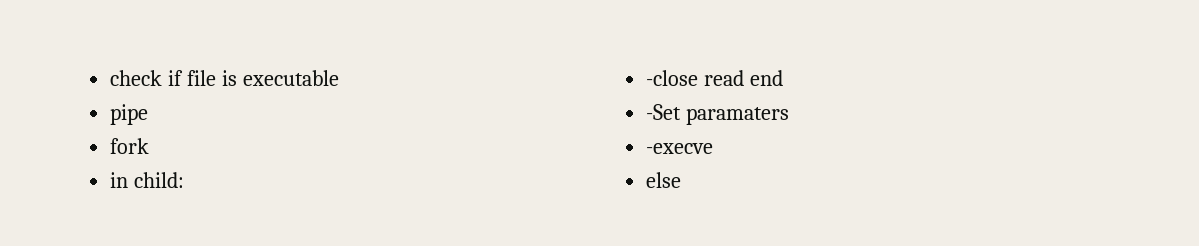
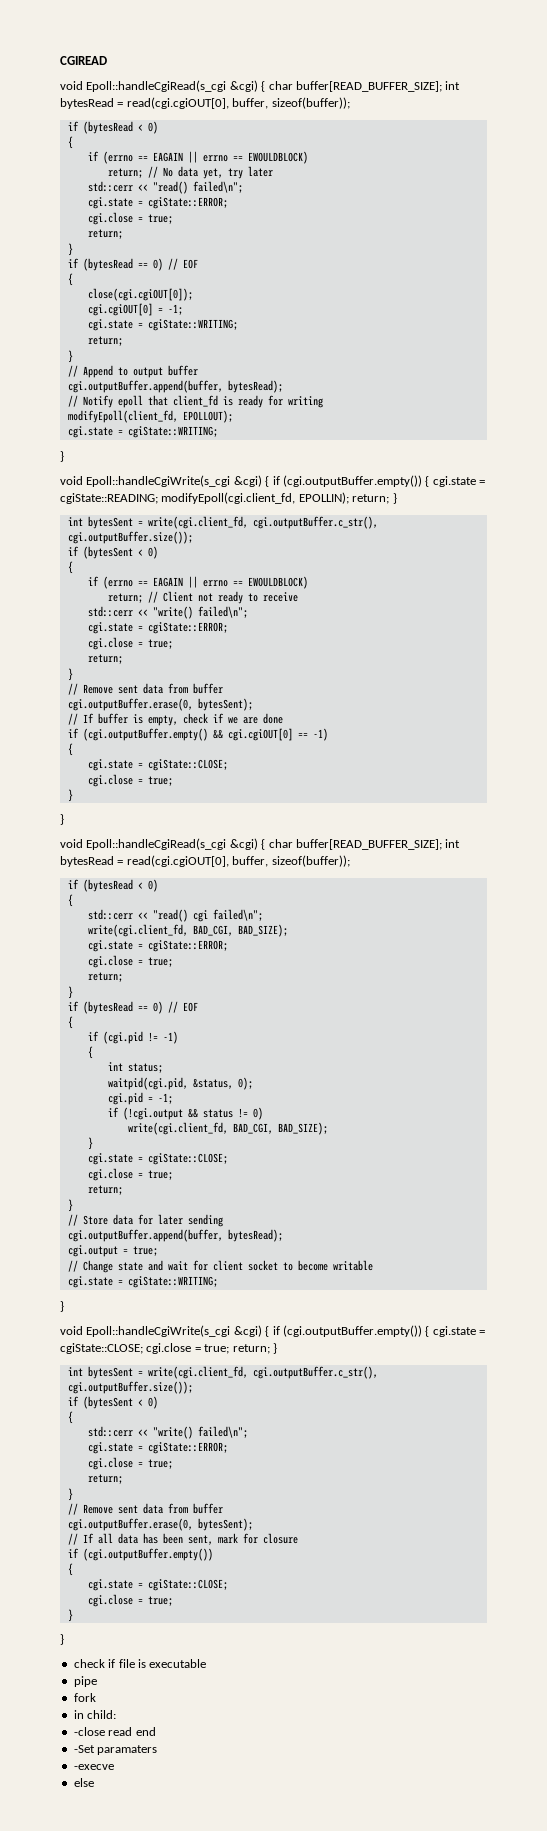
(110, 78) none -> [60,56,107,65] [60,80,461,92] [60,97,350,109] [67,121,158,134] [67,136,73,149] [87,151,308,164] [107,166,273,179] [87,181,243,194] [87,197,228,209] [87,212,173,225] [87,229,123,239] [67,243,73,256] [67,258,198,271] [67,273,73,286] [87,288,193,301] [87,303,183,316] [87,319,238,331] [87,336,123,346] [67,350,73,363] [67,365,198,378] [67,380,283,393] [67,395,323,408] [67,410,233,423] [67,426,218,438] [60,451,64,462] [60,475,485,487] [60,492,397,504] [67,516,378,529] [67,531,193,544] [67,546,158,559] [67,561,73,574] [87,576,308,589] [107,591,298,604] [87,606,248,619] [87,622,228,634] [87,637,173,650] [87,654,123,664] [67,668,73,681] [67,683,223,695] [67,698,253,711] [67,713,283,726] [67,728,328,741] [67,743,73,756] [87,759,228,771] [87,774,173,787] [67,789,73,802] [60,814,64,825] [60,838,461,850] [60,855,350,867] [67,879,158,892] [67,894,73,907] [87,909,263,922] [87,924,288,937] [87,940,228,952] [87,955,173,968] [87,972,123,982] [67,986,73,999] [67,1001,198,1014] [67,1016,73,1029] [87,1031,178,1044] [87,1046,93,1059] [107,1062,163,1073] [107,1077,253,1090] [107,1092,173,1105] [107,1107,263,1120] [127,1122,328,1135] [87,1137,93,1150] [87,1153,228,1165] [87,1168,173,1181] [87,1185,123,1195] [67,1199,73,1212] [67,1214,223,1227] [67,1229,283,1242] [67,1245,158,1257] [67,1260,373,1273] [67,1276,218,1288] [60,1301,64,1312] [60,1325,485,1337] [60,1343,277,1354] [67,1366,378,1379] [67,1381,193,1394] [67,1396,158,1409] [67,1411,73,1424] [87,1426,248,1439] [87,1442,228,1454] [87,1457,173,1470] [87,1474,123,1484] [67,1488,73,1501] [67,1503,223,1515] [67,1518,253,1531] [67,1533,298,1545] [67,1548,213,1561] [67,1563,73,1576] [87,1579,228,1591] [87,1594,173,1607] [67,1609,73,1622] [60,1634,64,1645] CGIREAD // void Epoll::handleCgiRead(s_cgi &cgi) { char buffer[READ_BUFFER_SIZE]; int bytesRead = read(cgi.cgiOUT[0], buffer, sizeof(buffer)); // if (bytesRead < 0) // { // if (errno == EAGAIN || errno == EWOULDBLOCK) // return; // No data yet, try later // std::cerr << "read() failed\n"; // cgi.state = cgiState::ERROR; // cgi.close = true; // return; // } // if (bytesRead == 0) // EOF // { // close(cgi.cgiOUT[0]); // cgi.cgiOUT[0] = -1; // cgi.state = cgiState::WRITING; // return; // } // // Append to output buffer // cgi.outputBuffer.append(buffer, bytesRead); // // Notify epoll that client_fd is ready for writing // modifyEpoll(client_fd, EPOLLOUT); // cgi.state = cgiState::WRITING; // } // void Epoll::handleCgiWrite(s_cgi &cgi) { if (cgi.outputBuffer.empty()) { cgi.state = cgiState::READING; modifyEpoll(cgi.client_fd, EPOLLIN); return; } // int bytesSent = write(cgi.client_fd, cgi.outputBuffer.c_str(), cgi.outputBuffer.size()); // if (bytesSent < 0) // { // if (errno == EAGAIN || errno == EWOULDBLOCK) // return; // Client not ready to receive // std::cerr << "write() failed\n"; // cgi.state = cgiState::ERROR; // cgi.close = true; // return; // } // // Remove sent data from buffer // cgi.outputBuffer.erase(0, bytesSent); // // If buffer is empty, check if we are done // if (cgi.outputBuffer.empty() && cgi.cgiOUT[0] == -1) // { // cgi.state = cgiState::CLOSE; // cgi.close = true; // } // } // void Epoll::handleCgiRead(s_cgi &cgi) { char buffer[READ_BUFFER_SIZE]; int bytesRead = read(cgi.cgiOUT[0], buffer, sizeof(buffer)); // if (bytesRead < 0) // { // std::cerr << "read() cgi failed\n"; // write(cgi.client_fd, BAD_CGI, BAD_SIZE); // cgi.state = cgiState::ERROR; // cgi.close = true; // return; // } // if (bytesRead == 0) // EOF // { // if (cgi.pid != -1) // { // int status; // waitpid(cgi.pid, &status, 0); // cgi.pid = -1; // if (!cgi.output && status != 0) // write(cgi.client_fd, BAD_CGI, BAD_SIZE); // } // cgi.state = cgiState::CLOSE; // cgi.close = true; // return; // } // // Store data for later sending // cgi.outputBuffer.append(buffer, bytesRead); // cgi.output = true; // // Change state and wait for client socket to become writable // cgi.state = cgiState::WRITING; // } // void Epoll::handleCgiWrite(s_cgi &cgi) { if (cgi.outputBuffer.empty()) { cgi.state = cgiState::CLOSE; cgi.close = true; return; } // int bytesSent = write(cgi.client_fd, cgi.outputBuffer.c_str(), cgi.outputBuffer.size()); // if (bytesSent < 0) // { // std::cerr << "write() failed\n"; // cgi.state = cgiState::ERROR; // cgi.close = true; // return; // } // // Remove sent data from buffer // cgi.outputBuffer.erase(0, bytesSent); // // If all data has been sent, mark for closure // if (cgi.outputBuffer.empty()) // { // cgi.state = cgiState::CLOSE; // cgi.close = true; // } // } //

